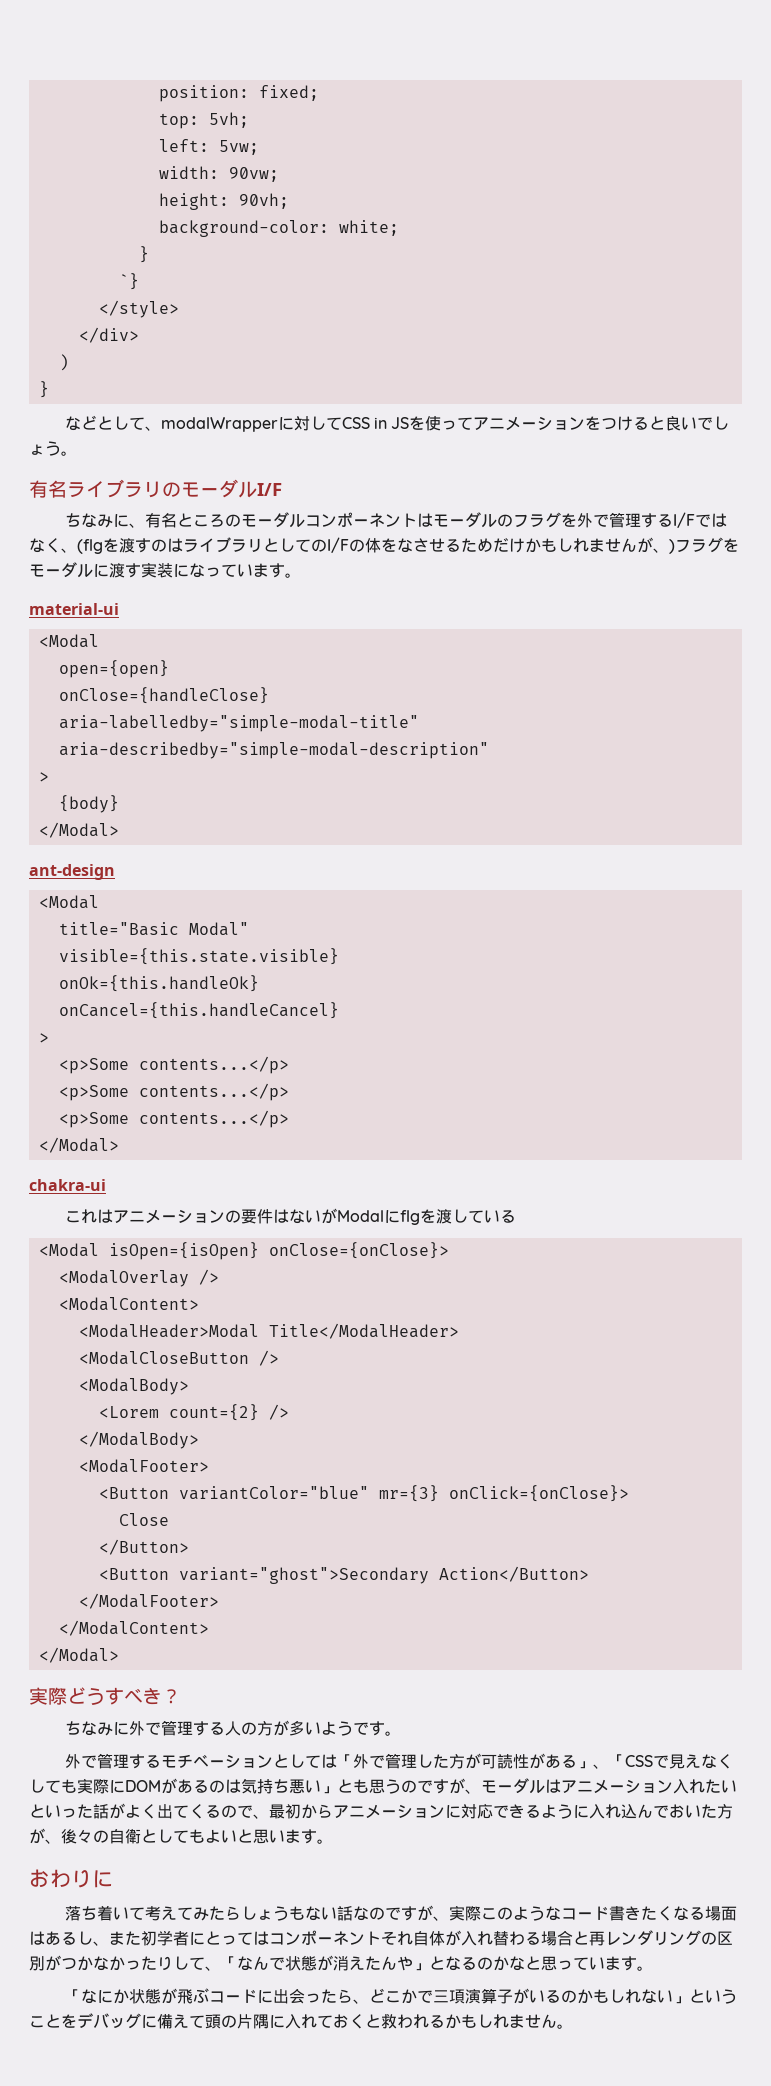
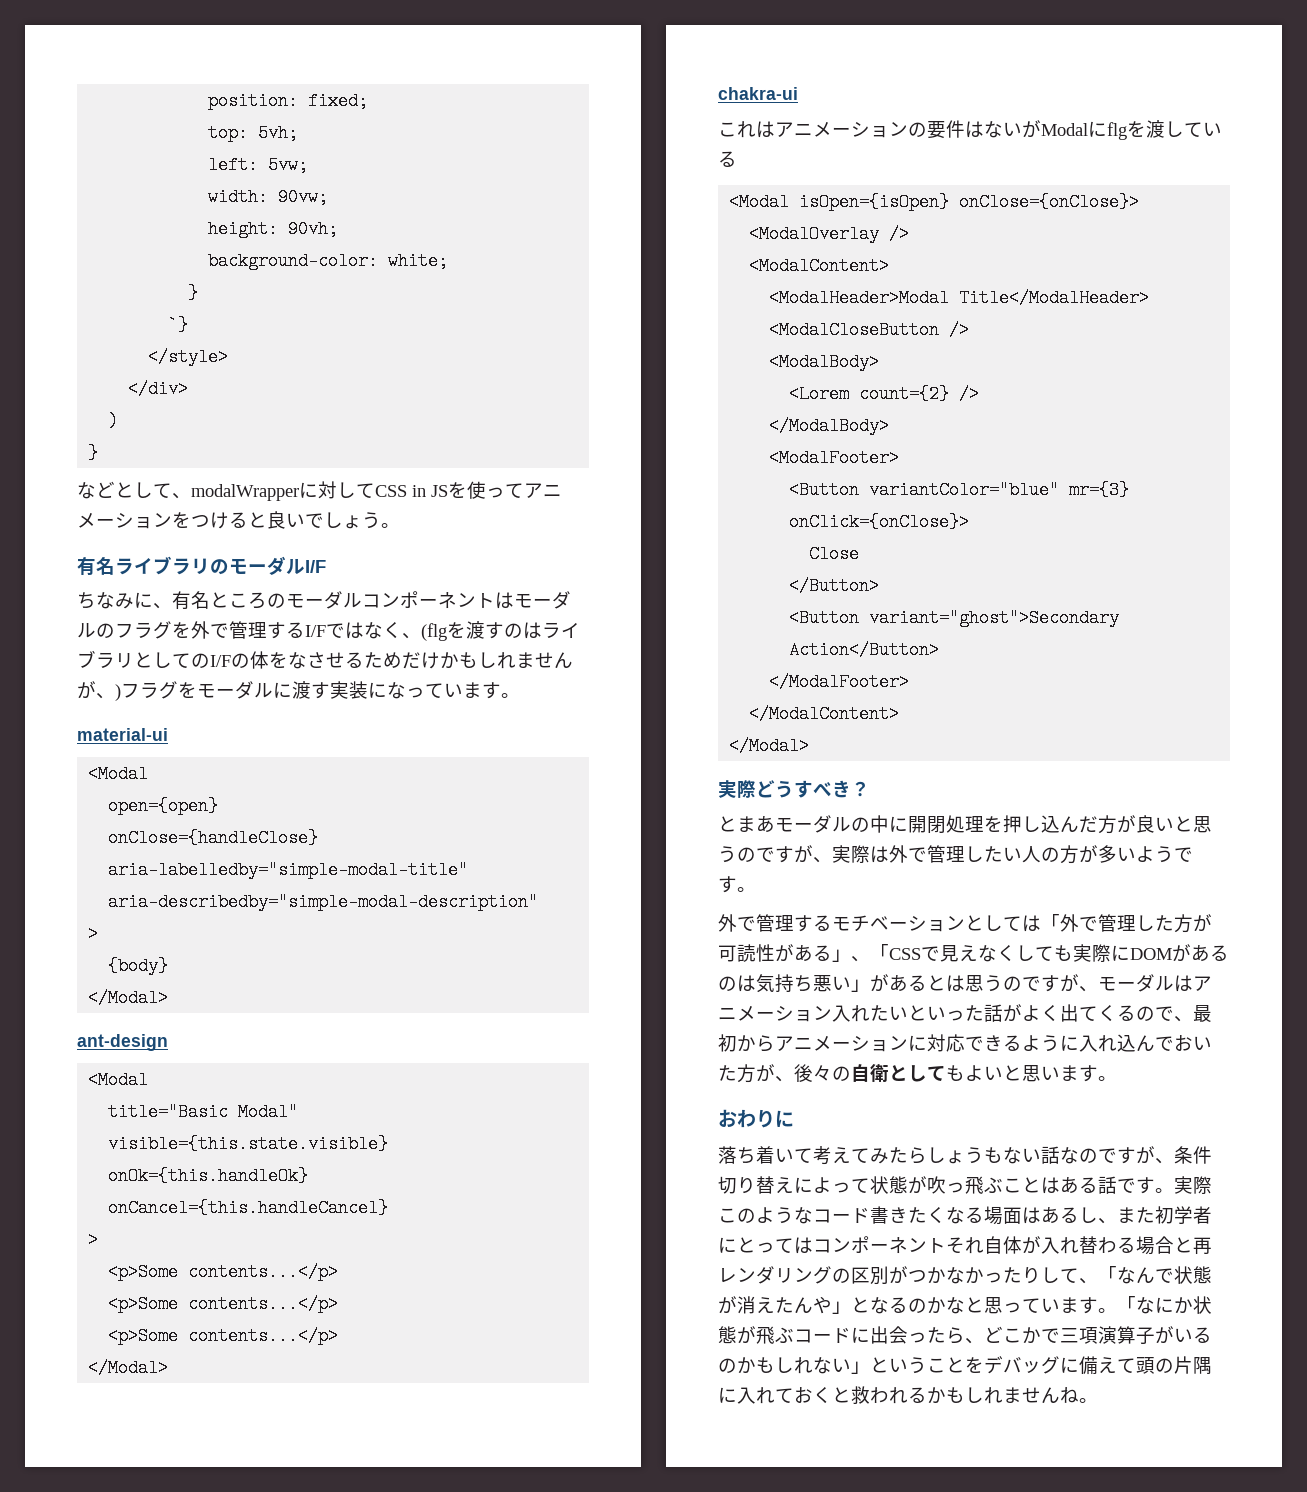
[64,1720,225,1736] ちなみに外で管理する -> [718,815,1212,834] [718,845,1022,864] とまあモーダルの中に開閉処理を押し込んだ方が良いと思うのですが、実際は外で管理したい
[337,1779,369,1793] とも -> [870,974,965,992] があるとは
(449, 1918) none -> [1174,1146,1212,1164] [718,1176,1174,1194] 条件切り替えによって状態が吹っ飛ぶことはある話です。
(653, 1968) // -> (1117, 1310) none
(557, 2021) none -> [1060,1387,1079,1403] ね

